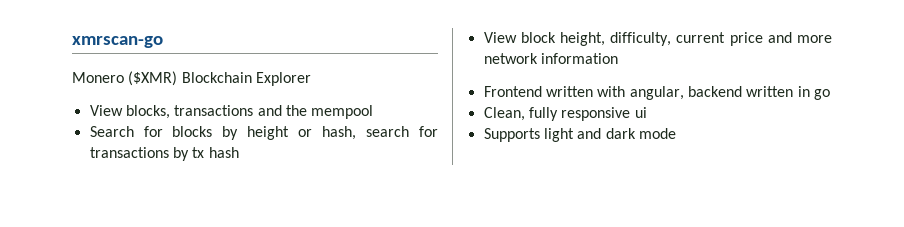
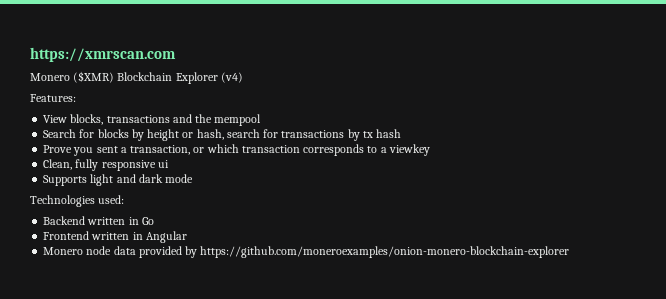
[72,36,163,48] xmrscan-go -> [30,47,176,62] https://xmrscan.com
(311, 79) none -> [220,72,243,83] [30,94,76,102] (v4) // Features:
[483,32,832,46] [483,53,618,64] [483,86,830,100] View block height, difficulty, current price and more network information // Frontend written with angular, backend written in go -> [43,144,430,156] Prove you sent a transaction, or which transaction corresponds to a viewkey
(676, 133) none -> [30,195,125,207] [43,216,154,225] [43,231,187,243] [43,246,570,258] // Technologies used: // Backend written in Go // Frontend written in Angular // Monero node data provided by https://github.com/moneroexamples/onion-monero-blockchain-explorer

